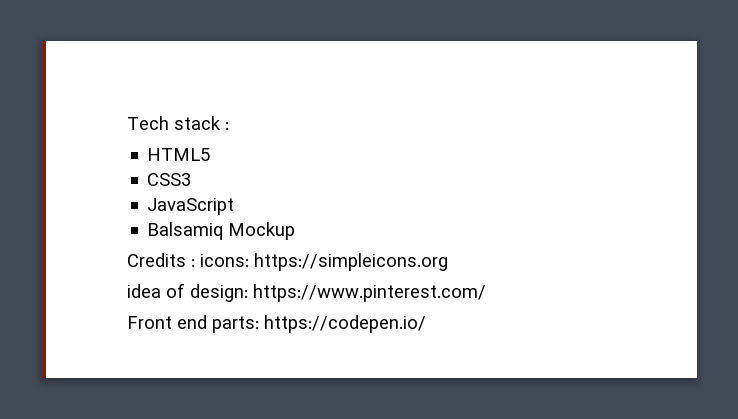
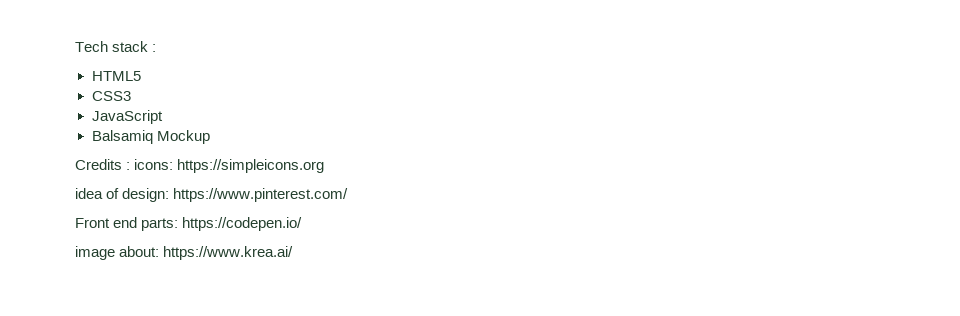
(426, 324) none -> [75,246,294,260] // image about: https://www.krea.ai/

